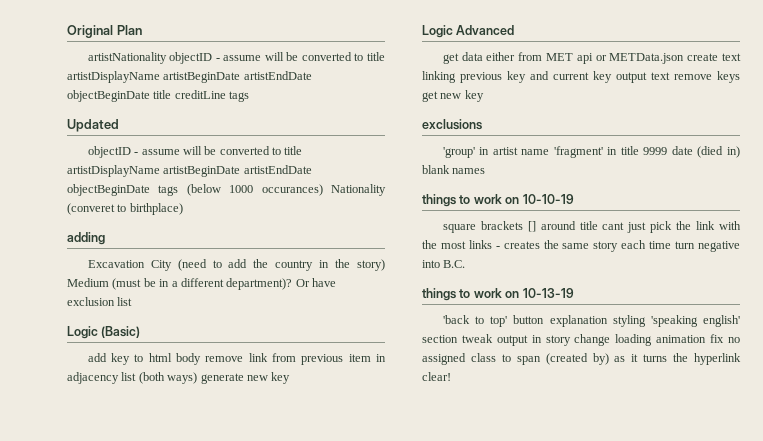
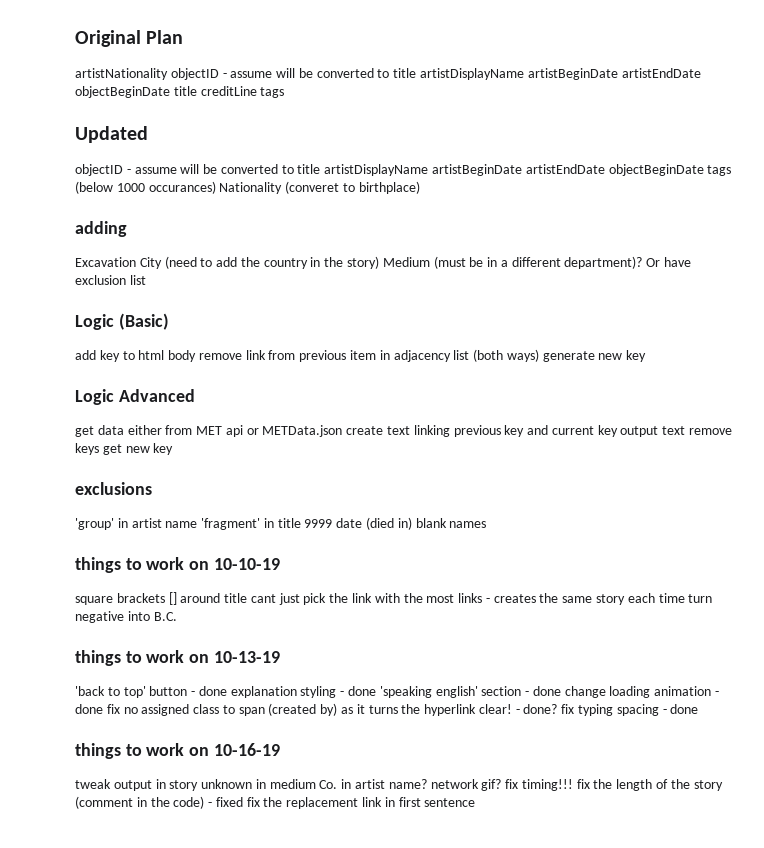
[549,315,740,327] [422,334,571,346] explanation styling 'speaking english' section tweak output in story -> [191,686,561,698] - done explanation styling - done 'speaking english' section - done
(707, 339) none -> [715,691,720,696] [75,704,103,714] - done
(451, 376) none -> [515,704,699,716] [75,743,280,759] [75,779,723,791] [75,796,476,809] - done? fix typing spacing - done // things to work on 10-16-19 // tweak output in story unknown in medium Co. in artist name? network gif? fix timing!!! fix the length of the story (comment in the code) - fixed fix the replacement link in first sentence

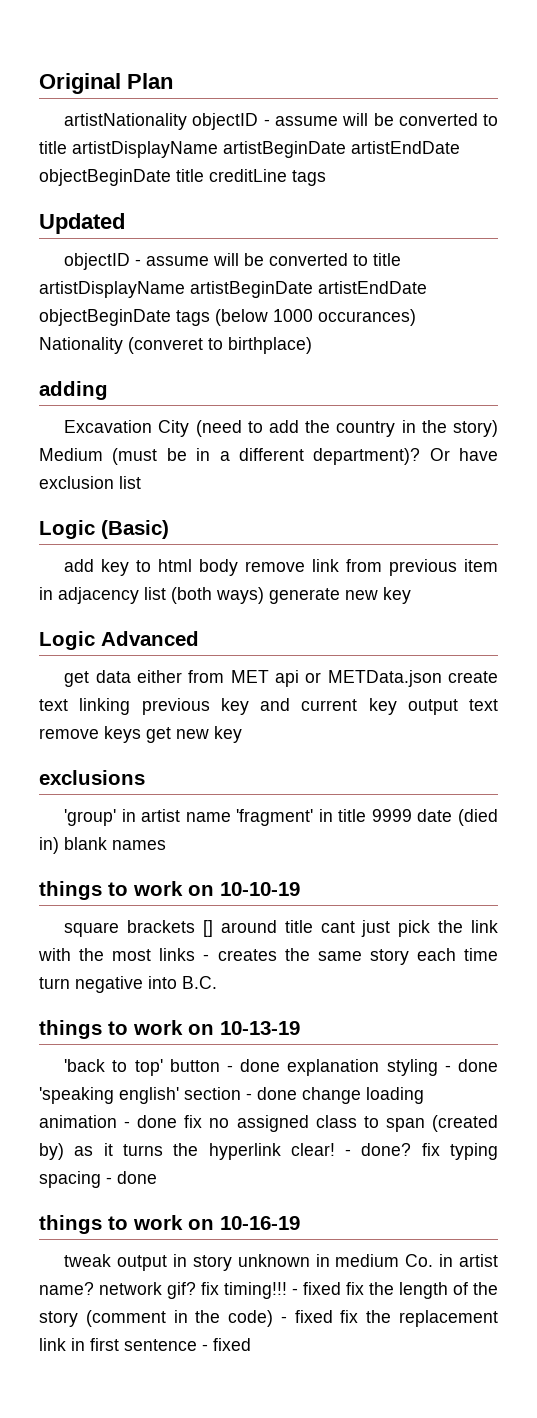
(573, 785) none -> [292,1282,341,1295] - fixed
(476, 802) none -> [202,1338,251,1351] - fixed

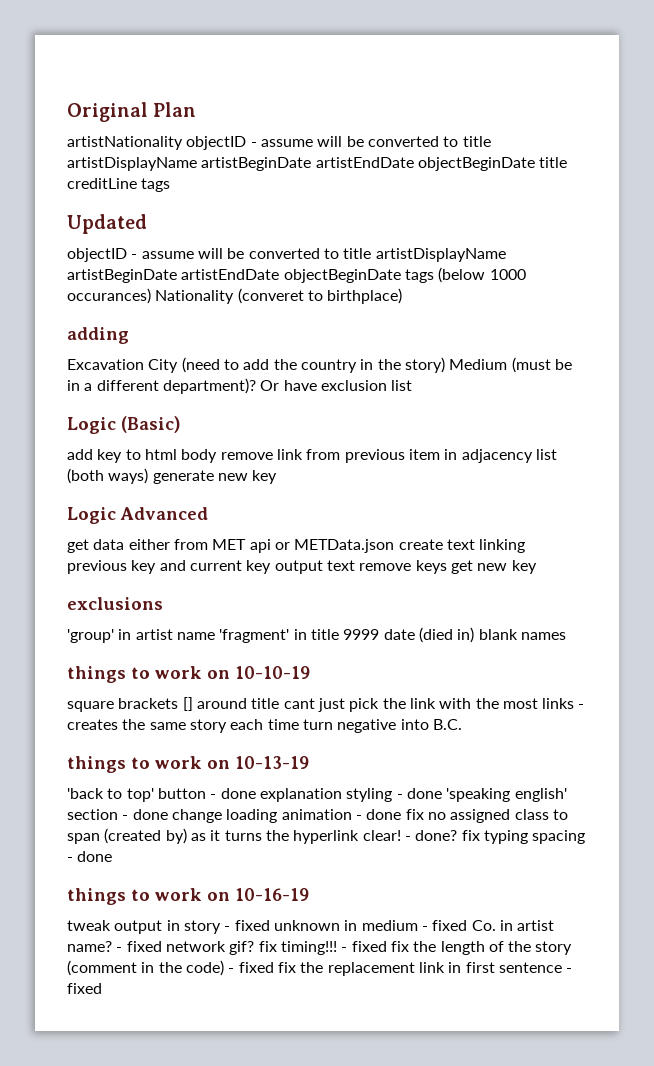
(232, 1263) none -> [224,920,270,931] - fixed
(400, 1260) none -> [421,920,468,931] - fixed
(94, 1288) none -> [116,941,162,952] - fixed

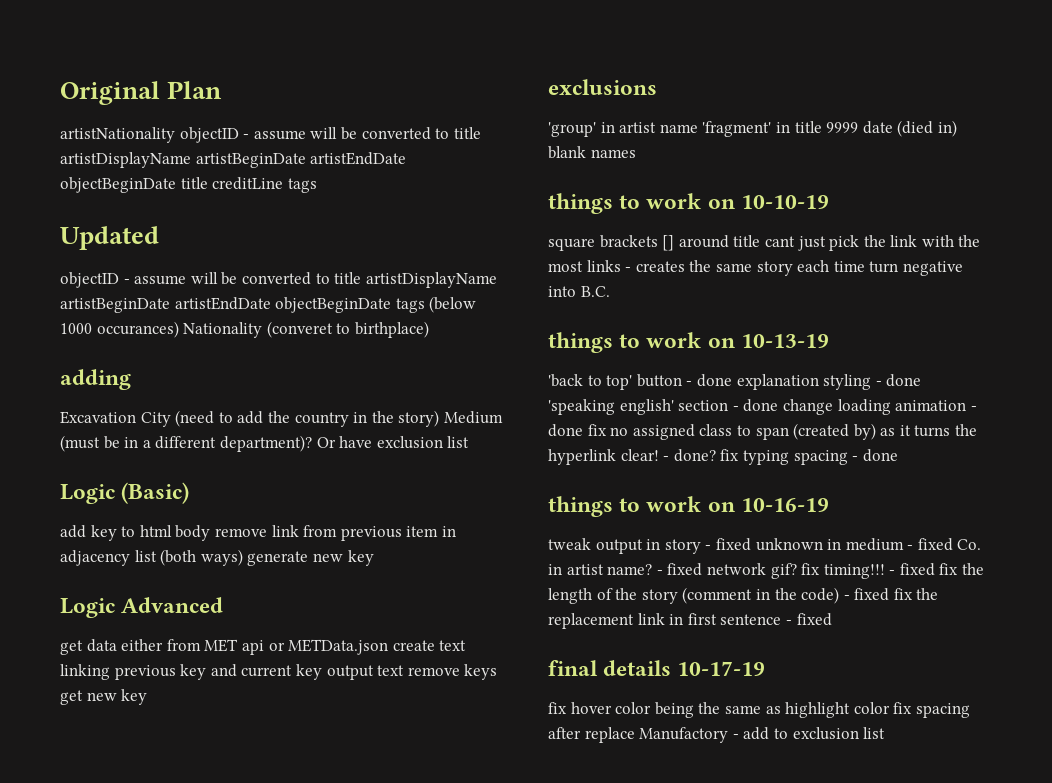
(102, 988) none -> [548,660,766,676] [548,702,970,718] [548,727,886,743] // final details 10-17-19 // fix hover color being the same as highlight color fix spacing after replace Manufactory - add to exclusion list

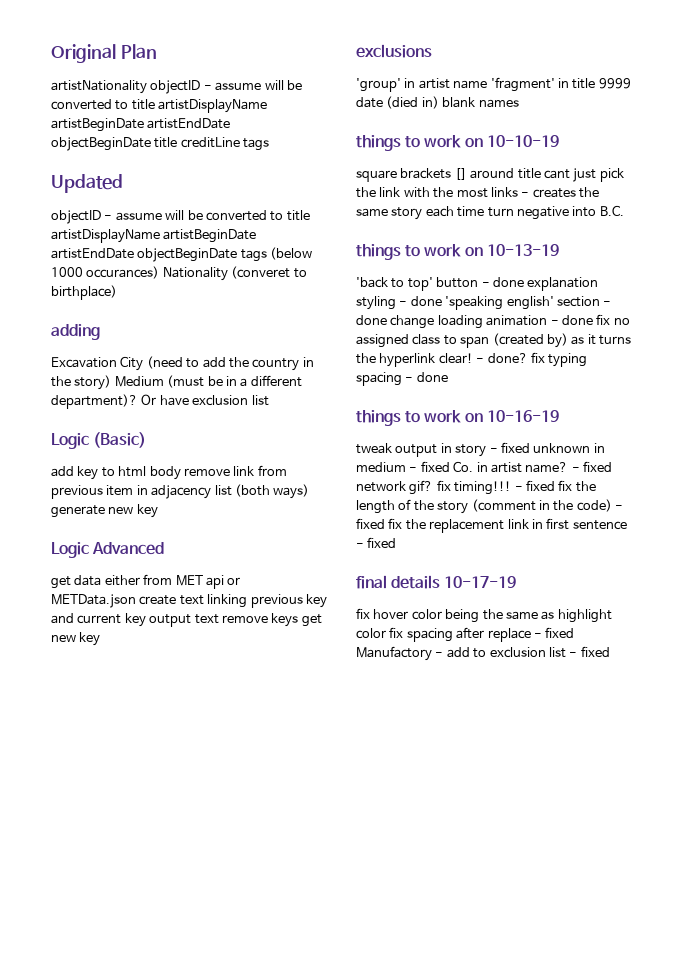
(635, 735) none -> [533,627,575,638] - fixed
(886, 733) none -> [569,646,610,657] - fixed

